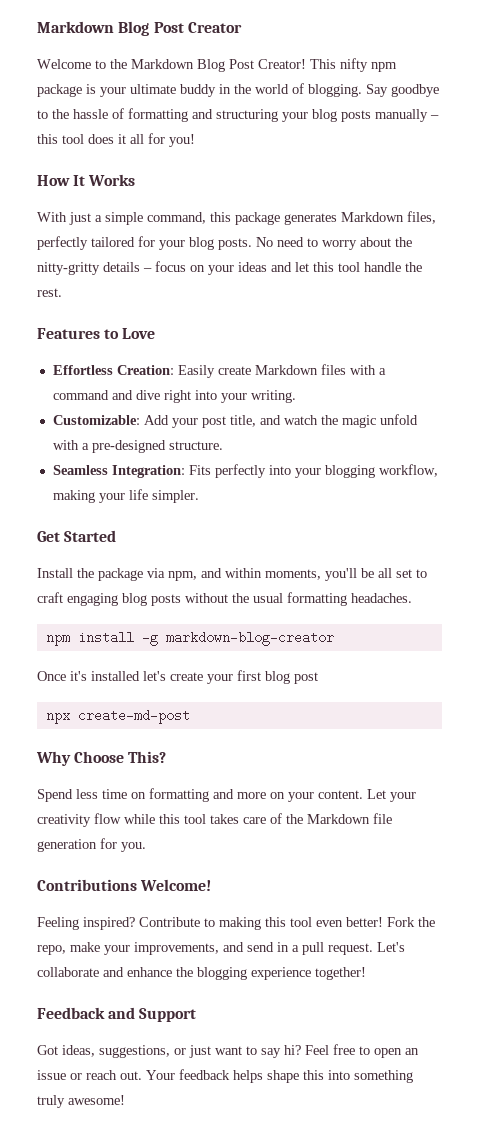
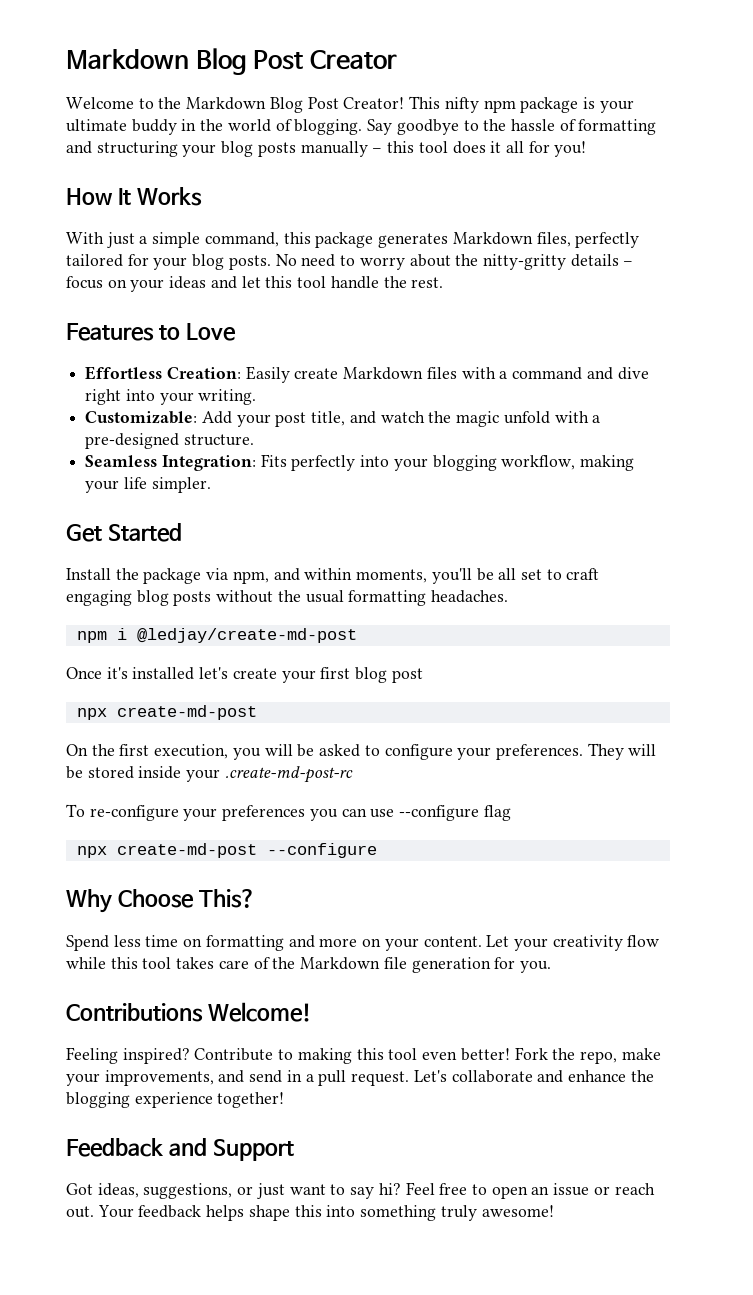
[77,631,334,646] install -g markdown-blog-creator -> [116,628,357,643] i @ledjay/create-md-post
(190, 716) none -> [66,743,657,760] [66,766,353,783] [66,804,511,821] [76,843,377,858] // On the first execution, you will be asked to configure your preferences. They will be stored inside your .create-md-post-rc // To re-configure your preferences you can use --configure flag // npx create-md-post --configure

